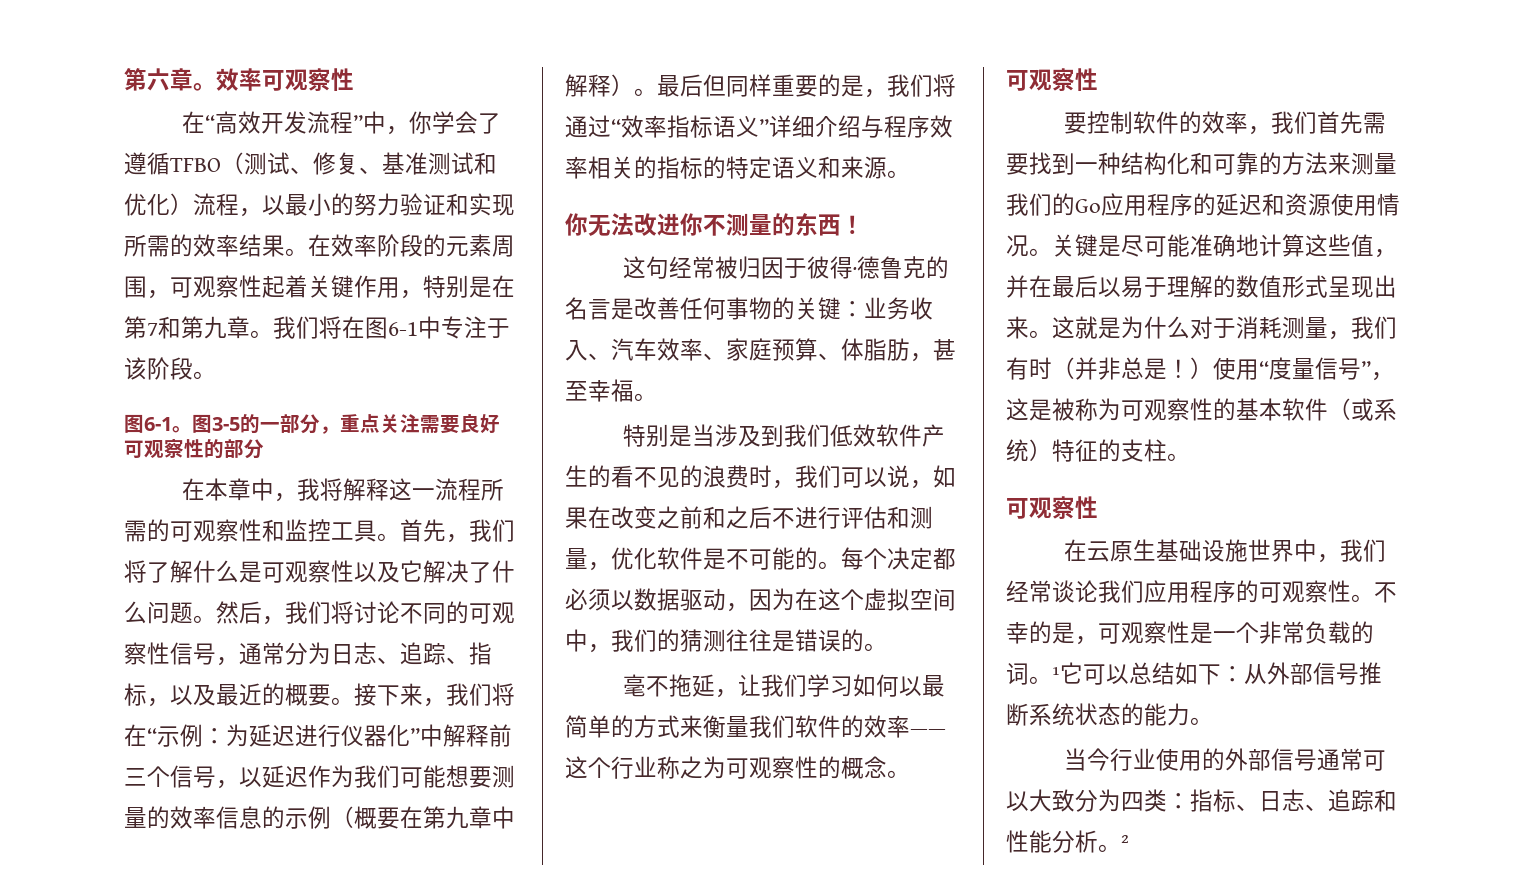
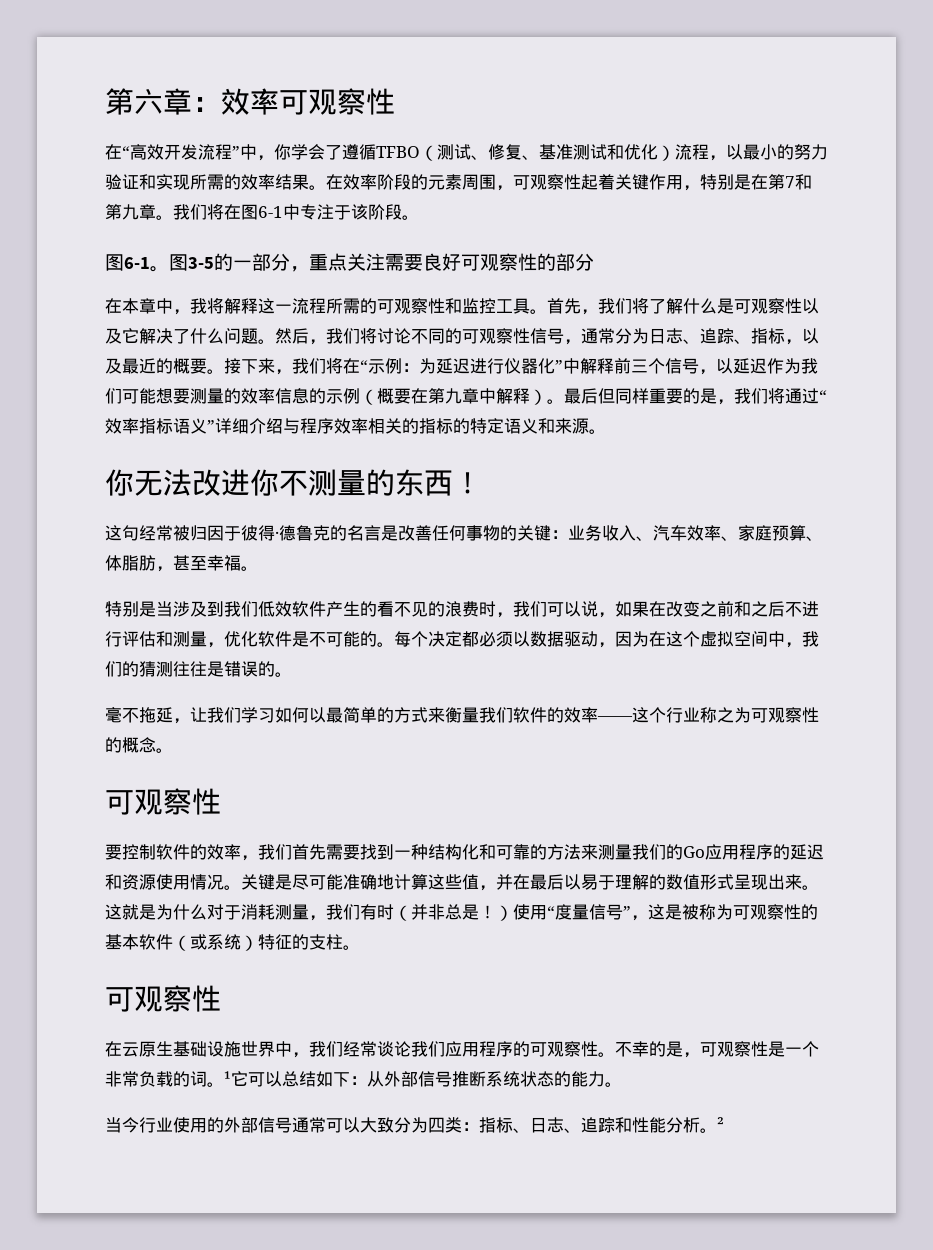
[193,83,216,91] 。 -> [192,97,221,112] ：

